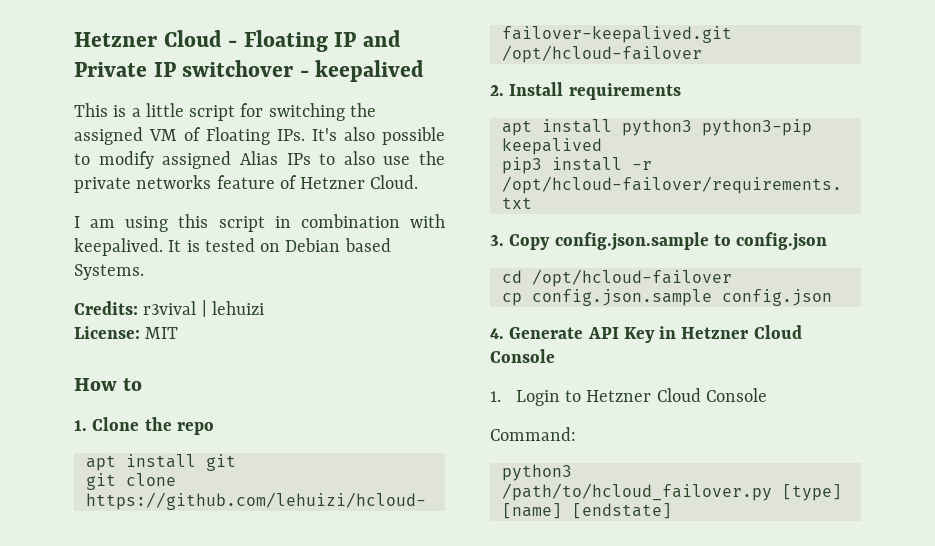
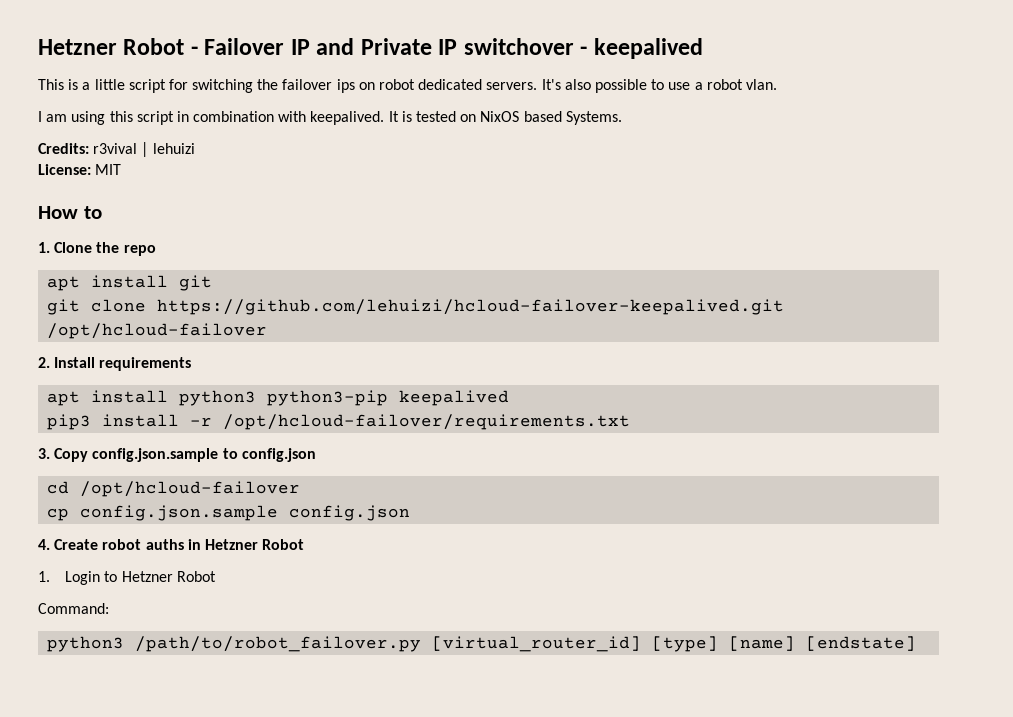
[74,30,328,52] Hetzner Cloud - Floating -> [38,38,285,55] Hetzner Robot - Failover
[74,127,445,145] [74,151,445,169] [74,175,419,193] assigned VM of Floating IPs. It's also possible to modify assigned Alias IPs to also use the private networks feature of Hetzner Cloud. -> [282,79,777,93] failover ips on robot dedicated servers. It's also possible to use a robot vlan.
[285,238,341,252] Debian -> [480,111,520,122] NixOS
[509,325,802,343] [490,349,555,363] Generate API Key in Hetzner Cloud Console -> [54,539,305,550] Create robot auths in Hetzner Robot
[656,388,767,402] Cloud Console -> [176,571,216,582] Robot
[501,483,772,501] /path/to/hcloud_failover.py -> [135,636,642,652] /path/to/robot_failover.py [virtual_router_id]

